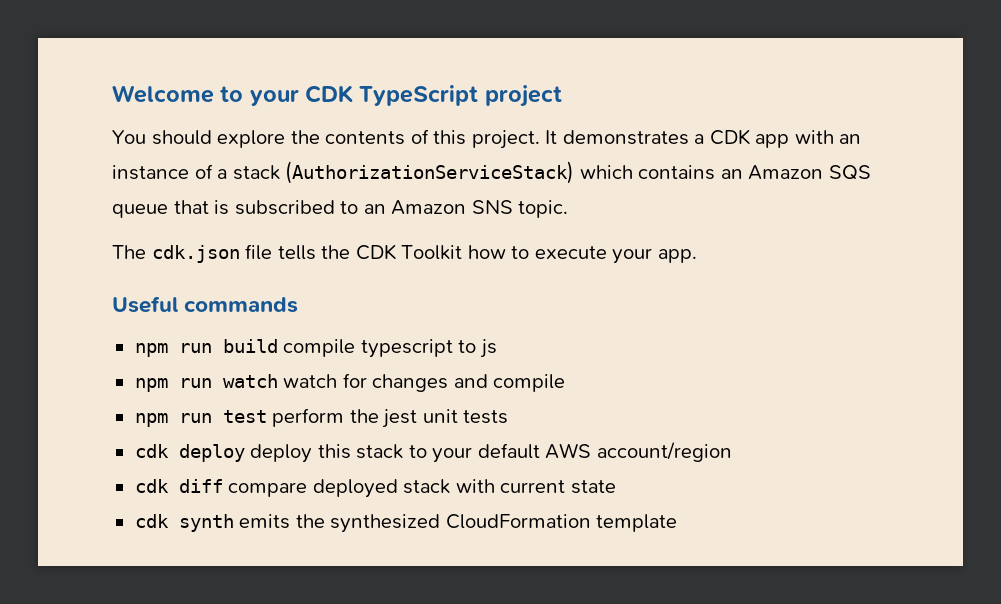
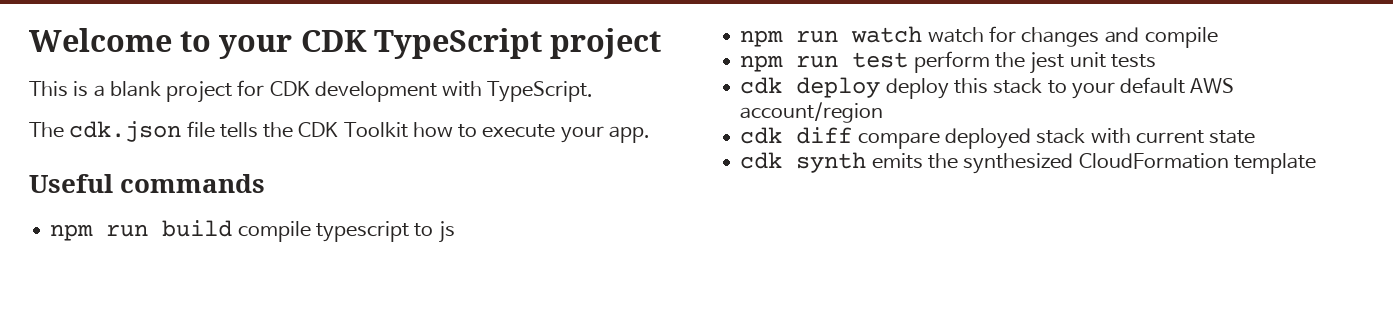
[112,129,862,149] [112,161,871,184] [112,200,569,218] You should explore the contents of this project. It demonstrates a CDK app with an instance of a stack (AuthorizationServiceStack) which contains an Amazon SQS queue that is subscribed to an Amazon SNS topic. -> [29,80,594,103] This is a blank project for CDK development with TypeScript.

